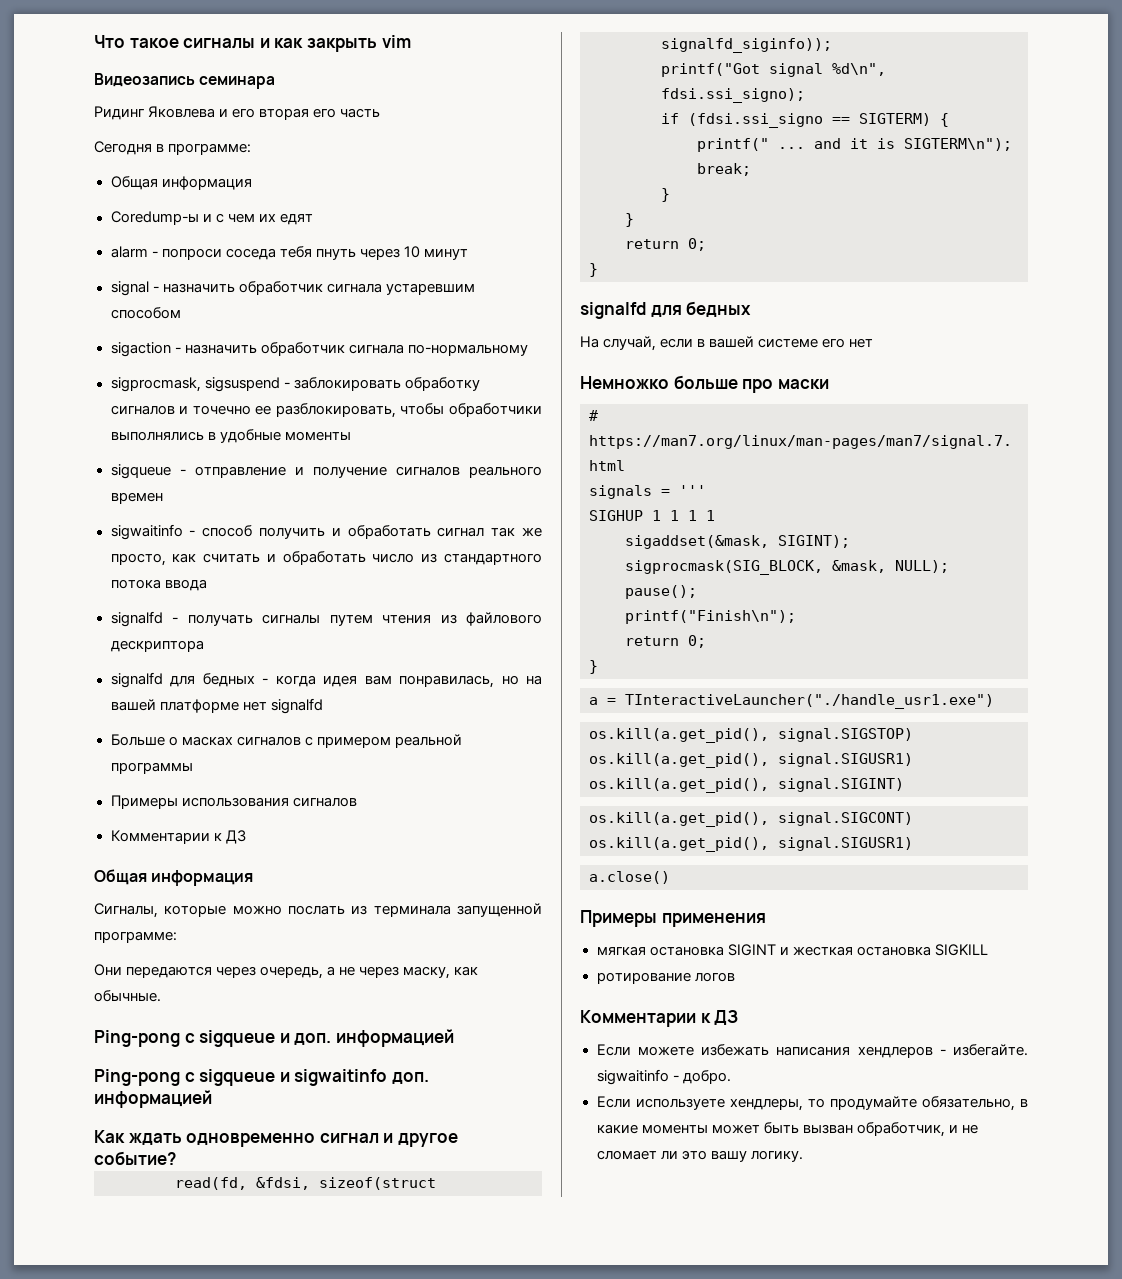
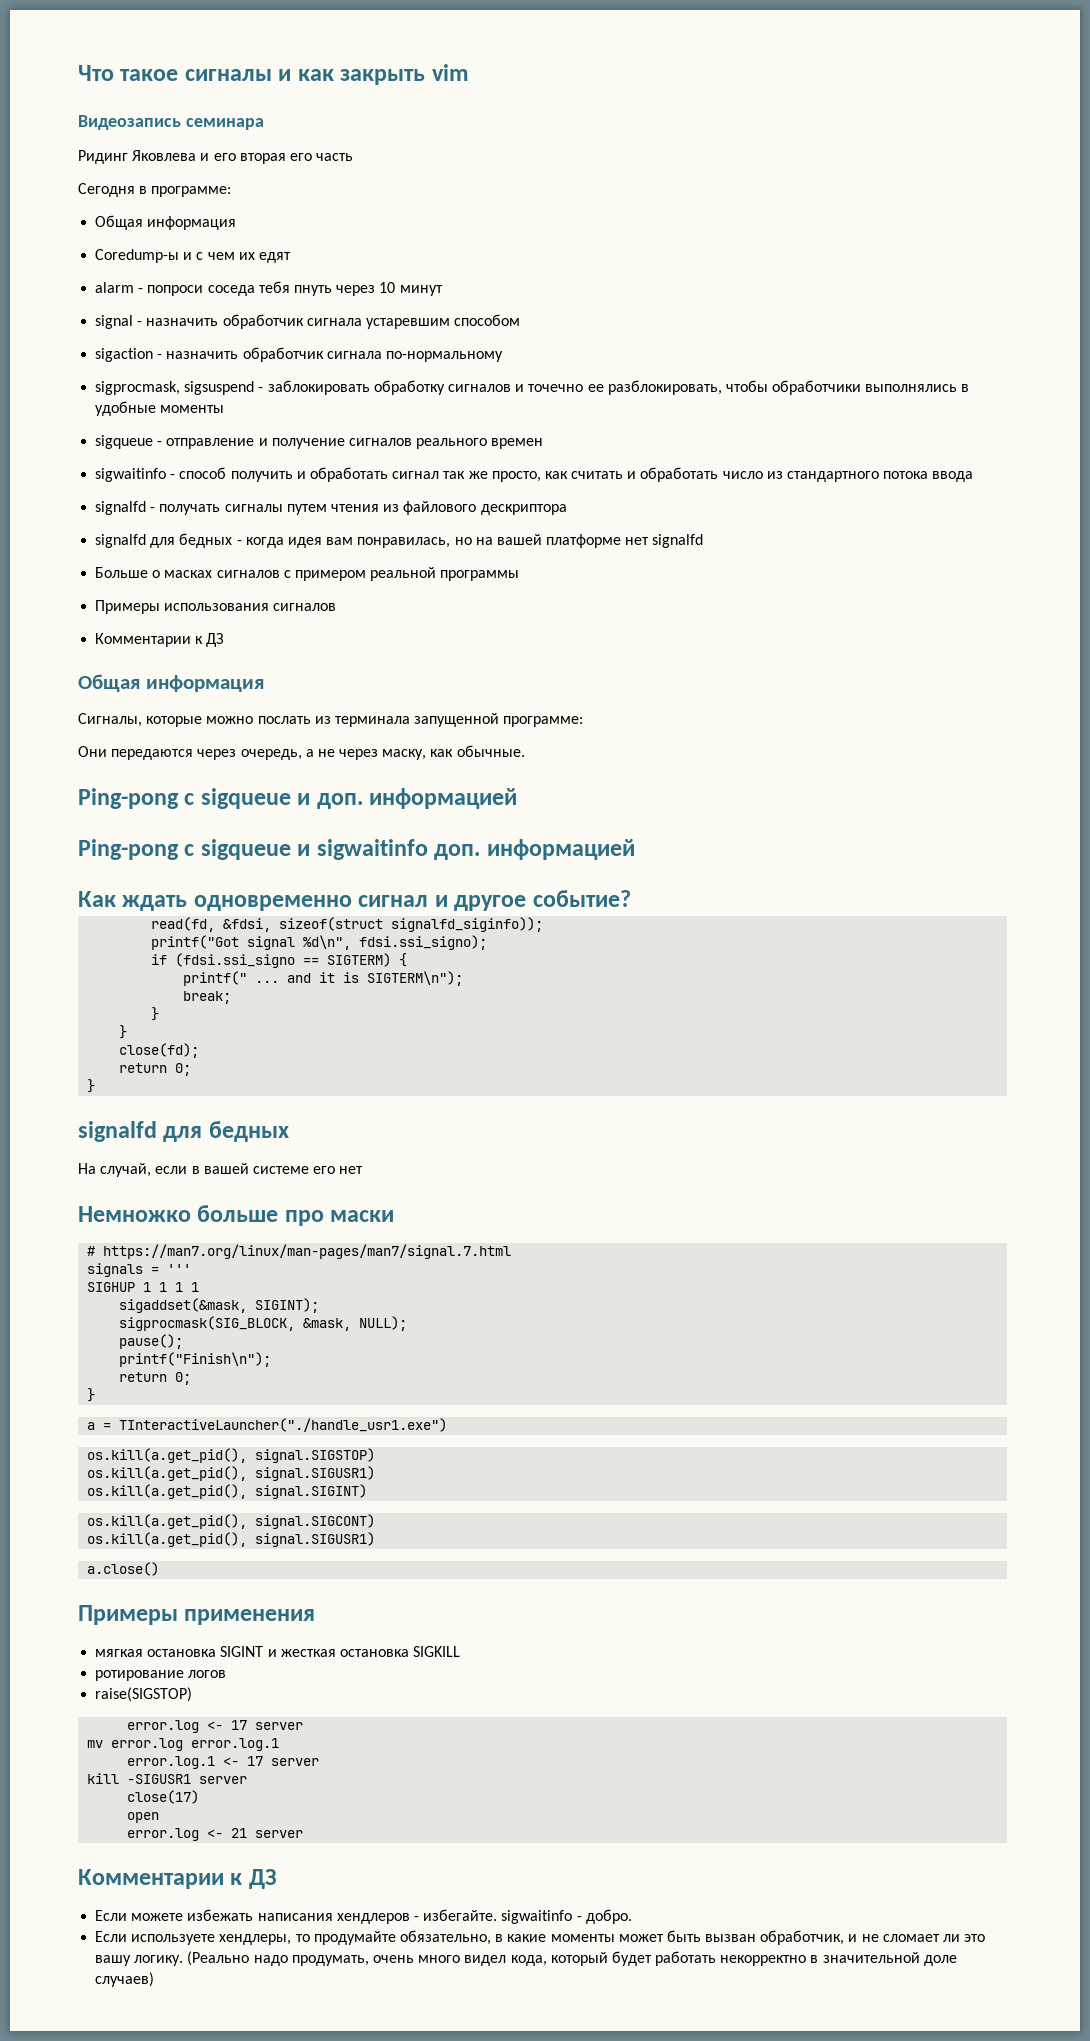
(634, 220) none -> [119,1043,200,1058] // close(fd);
(735, 977) none -> [95,1687,193,1702] [127,1720,304,1733] [87,1738,280,1751] [127,1756,320,1769] [87,1773,248,1784] [127,1790,200,1804] [127,1812,160,1823] [127,1828,304,1841] // raise(SIGSTOP) // error.log <- 17 server // mv error.log error.log.1 // error.log.1 <- 17 server // kill -SIGUSR1 server // close(17) // open // error.log <- 21 server
(803, 1156) none -> [187,1951,957,1966] [95,1972,155,1987] (Реально надо продумать, очень много видел кода, который будет работать некорректно в значительной доле случаев)

